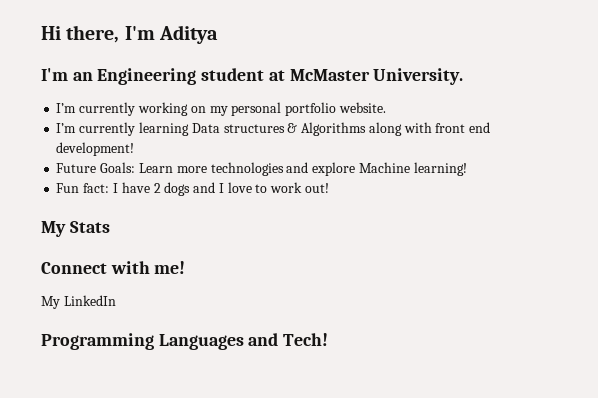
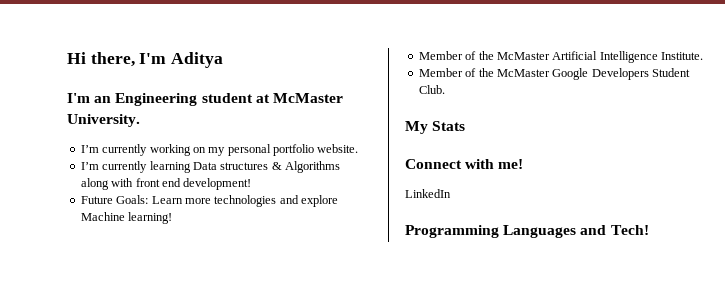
[56,182,329,196] Fun fact: I have 2 dogs and I love to work out! -> [418,51,703,63] [418,68,690,80] [418,85,445,94] Member of the McMaster Artificial Intelligence Institute. // Member of the McMaster Google Developers Student Club.
[41,296,60,309] My -> (524, 164) none

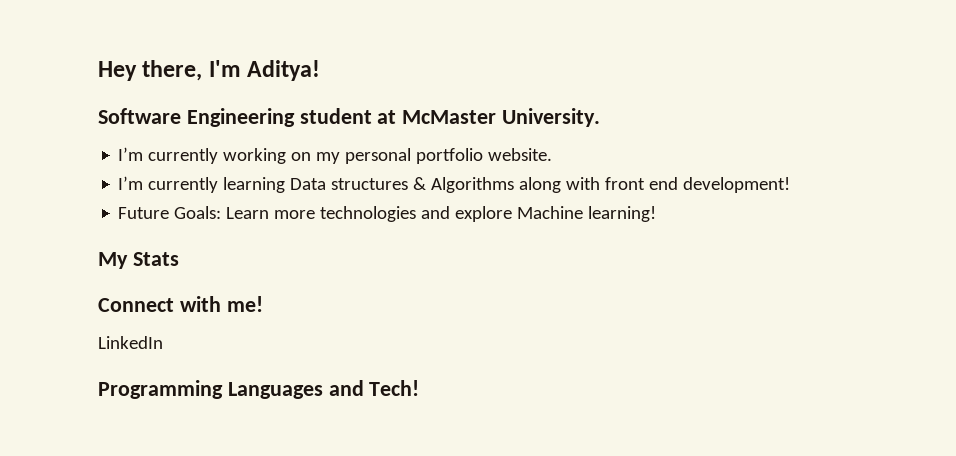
[67,52,86,64] Hi -> [98,61,137,81] Hey
[171,52,224,68] [67,93,112,103] Aditya // I'm an -> [247,60,321,81] [98,108,181,124] Aditya! // Software
[418,51,703,63] [418,68,690,80] [418,85,445,94] // Member of the McMaster Artificial Intelligence Institute. // Member of the McMaster Google Developers Student Club. -> (657, 214) none

